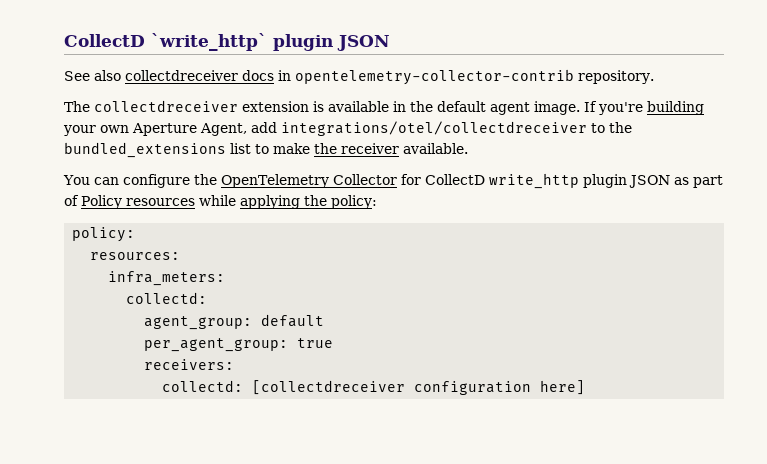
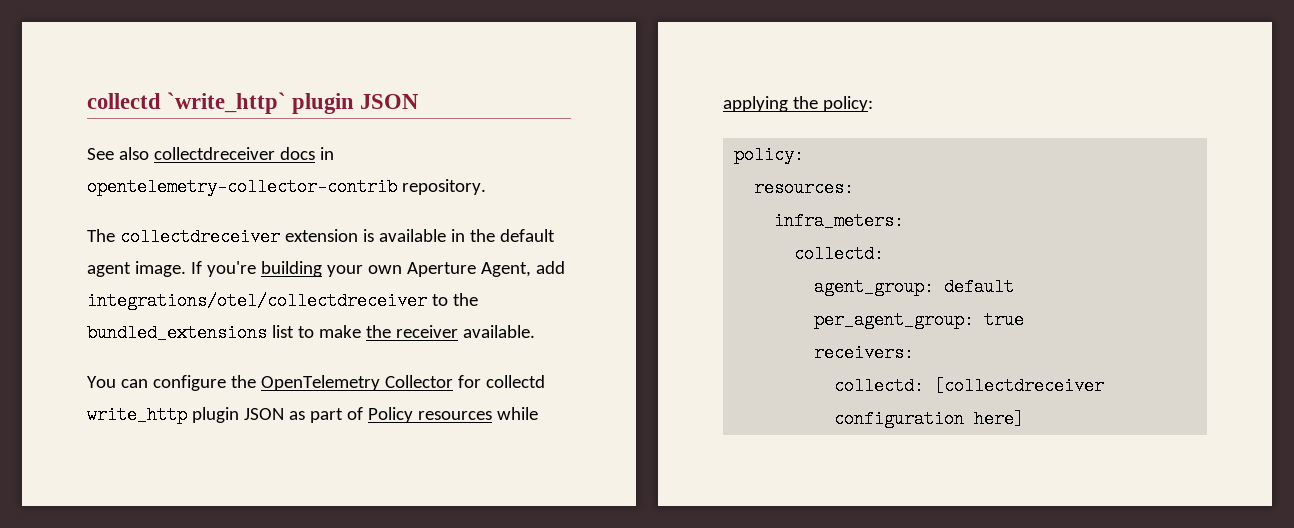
[64,34,145,47] CollectD -> [87,93,161,109] collectd
[424,174,485,185] CollectD -> [485,375,545,388] collectd

